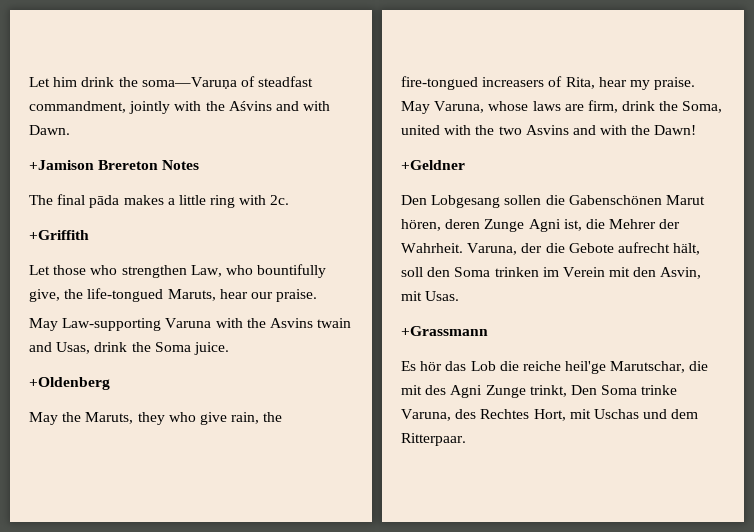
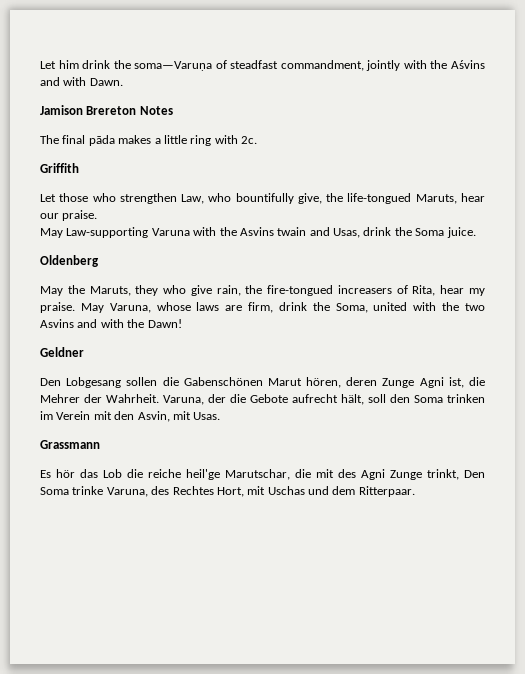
[29,160,94,170] +Jamison -> [40,105,83,115] Jamison
[29,230,89,240] +Griffith -> [40,163,79,173] Griffith
[29,377,110,390] +Oldenberg -> [40,255,99,267] Oldenberg
[401,160,465,170] +Geldner -> [40,347,84,357] Geldner
[401,326,488,336] +Grassmann -> [40,440,100,449] Grassmann

